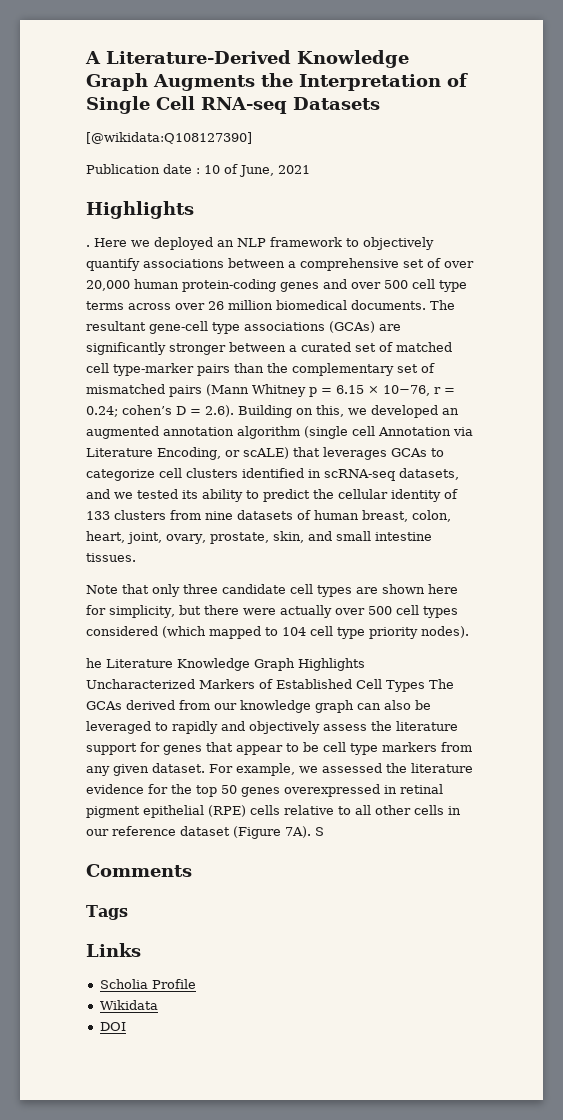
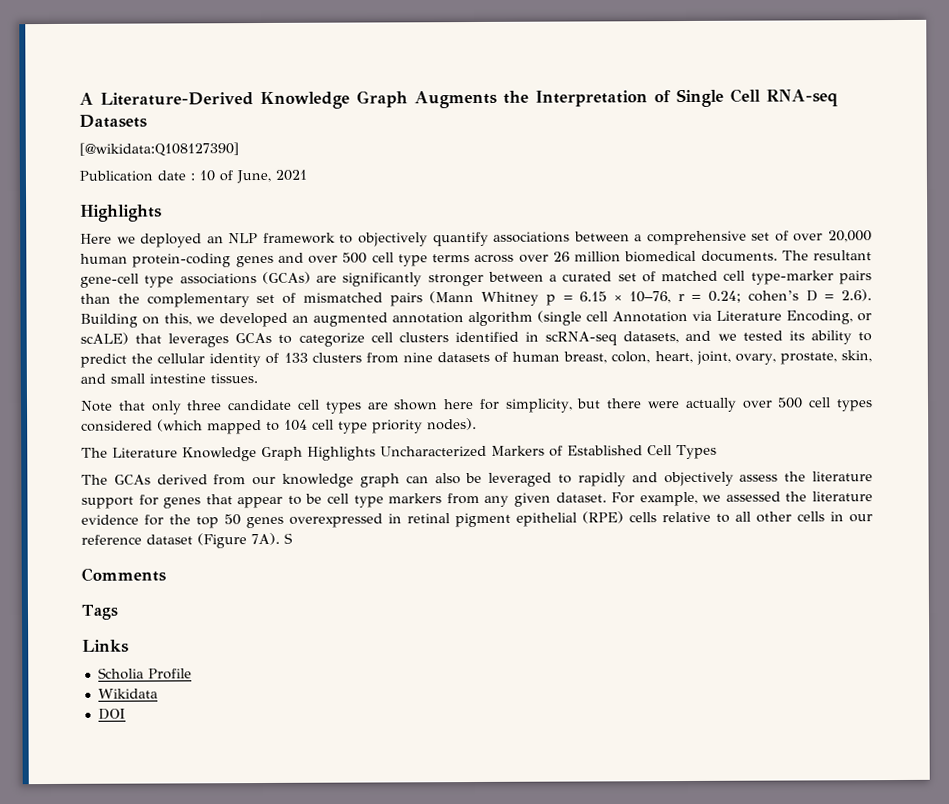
[86,245,90,247] . -> (162, 213) none
[86,658,102,668] he -> [81,447,108,458] The
(425, 686) none -> (717, 452) //

